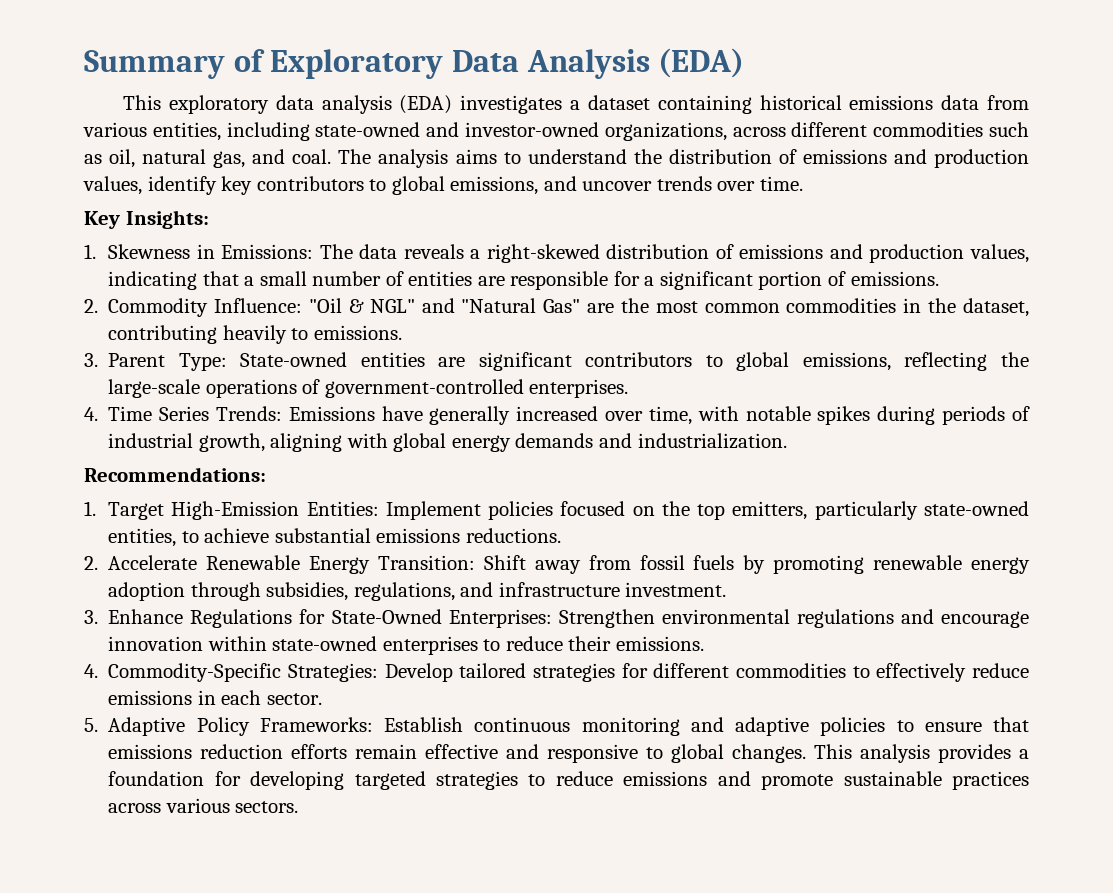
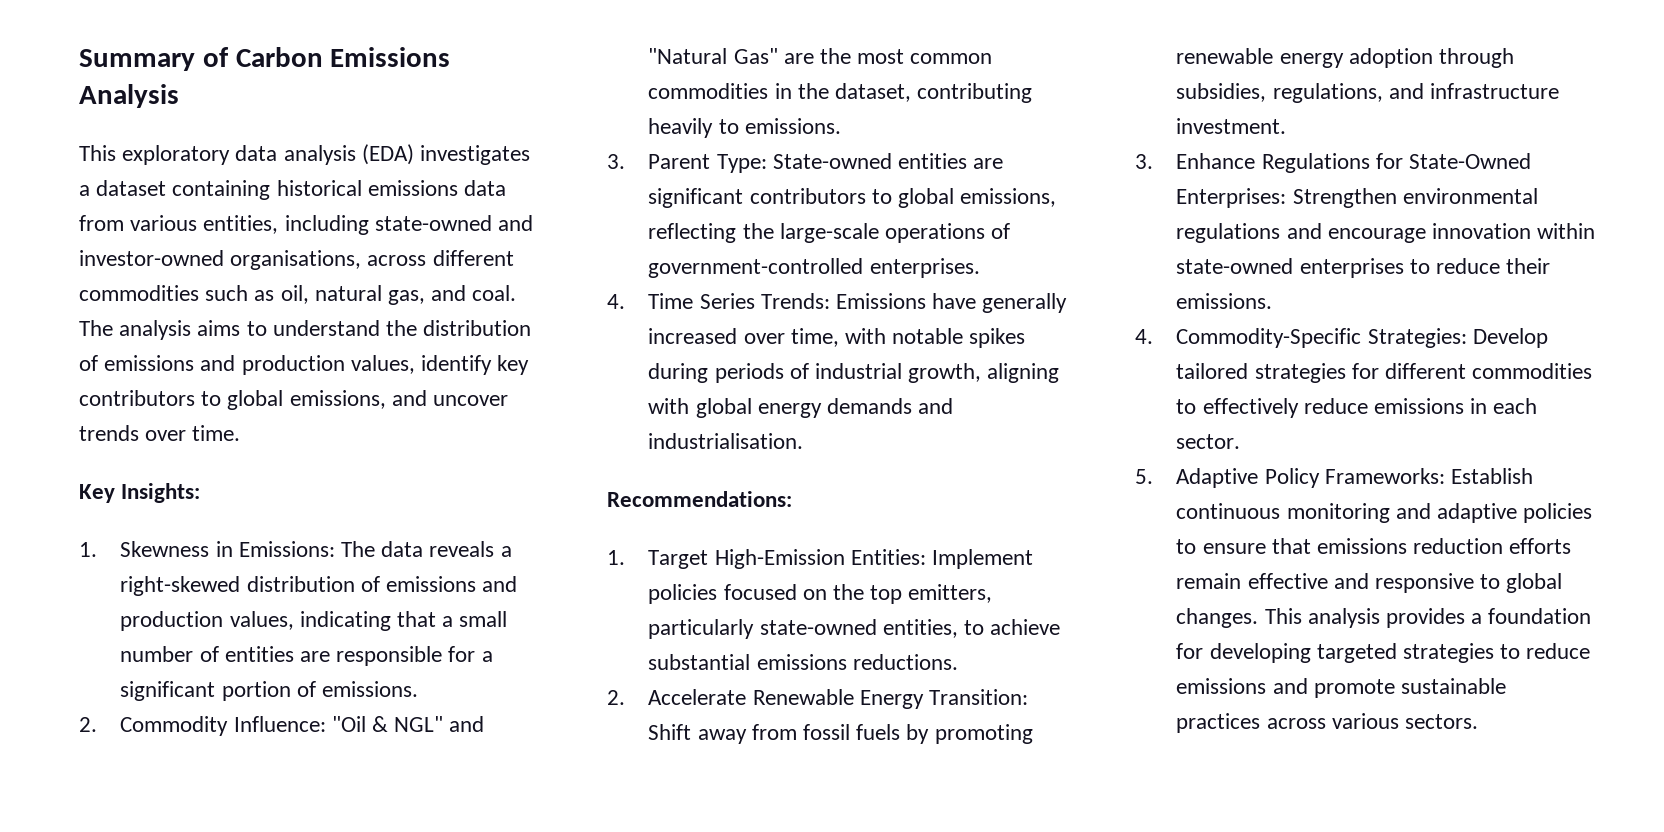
[270,49,519,79] Exploratory Data -> [235,47,451,67] Carbon Emissions
[658,48,745,78] (EDA) -> (179, 96) none
[604,122,727,141] organizations, -> [230,250,362,270] organisations,
[637,433,787,449] industrialization. -> [648,433,804,449] industrialisation.

